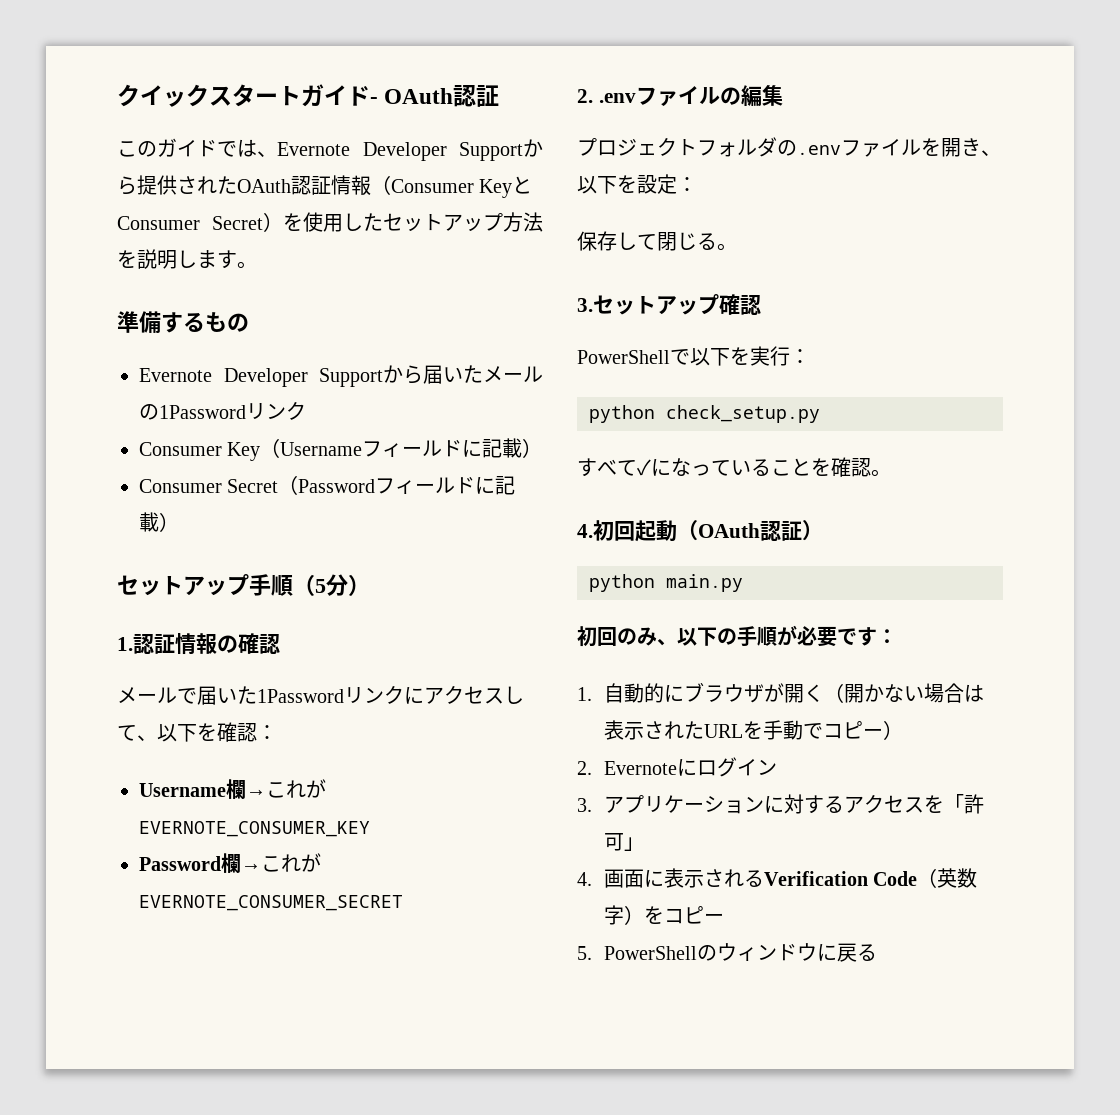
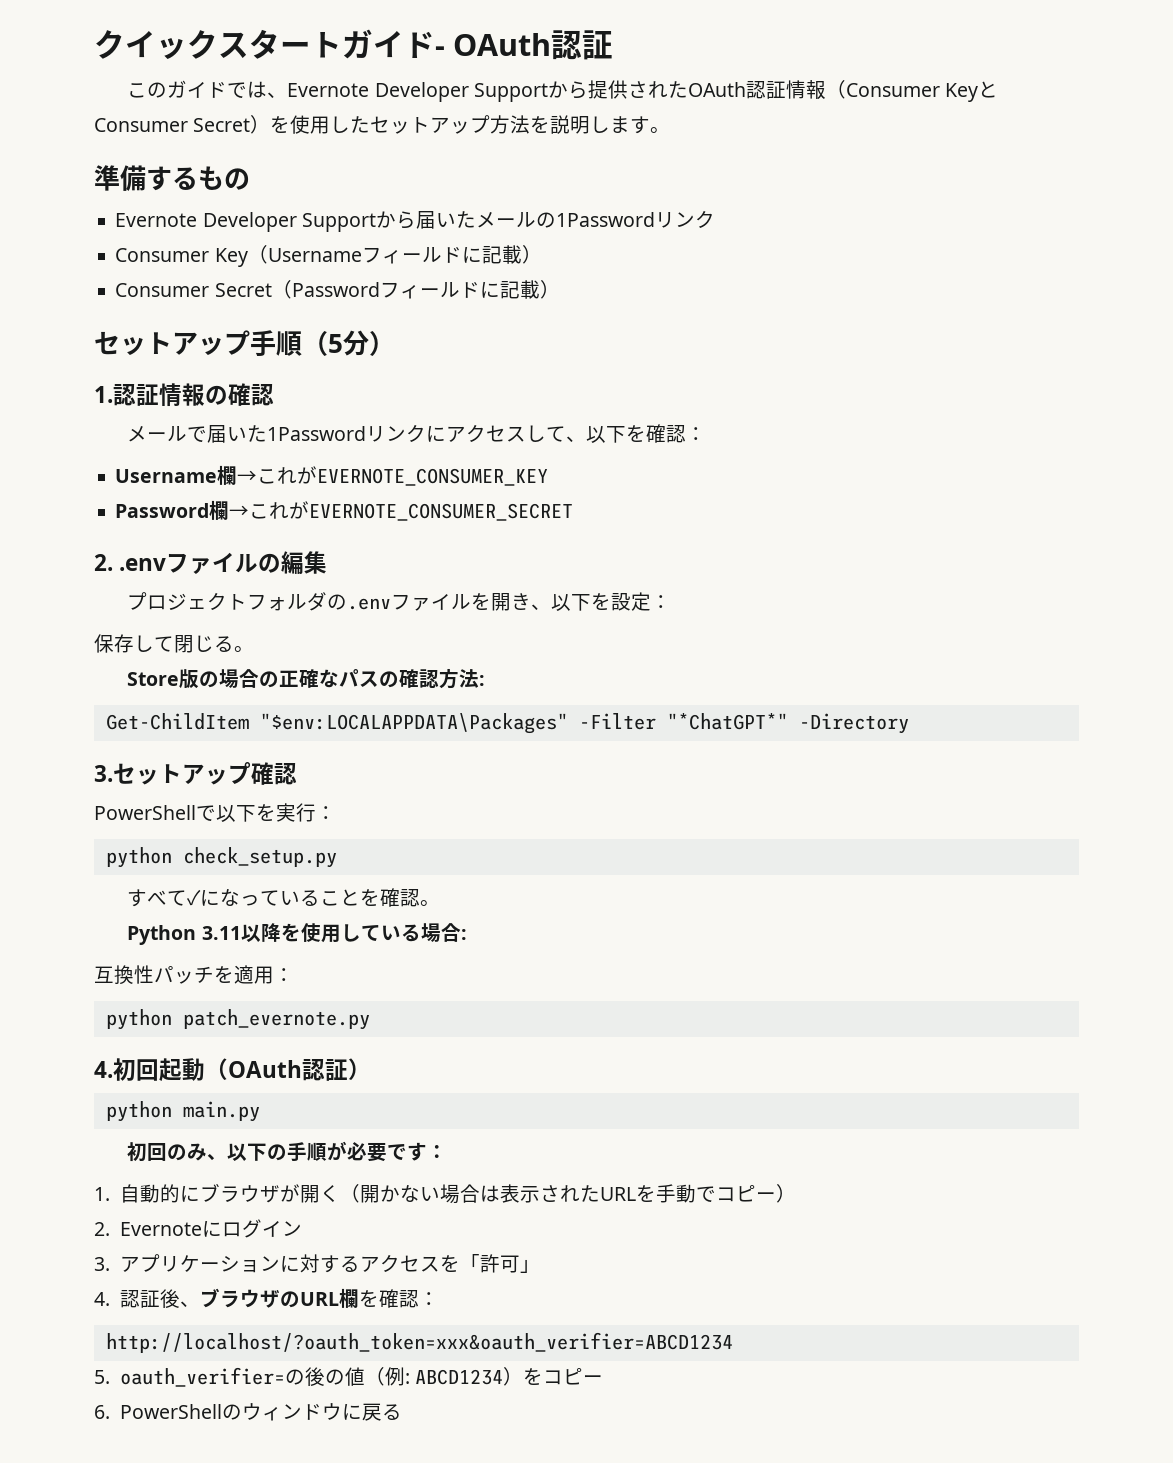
(737, 247) none -> [127,668,486,689] [105,713,909,734] // Store版の場合の正確なパスの確認方法: // Get-ChildItem "$env:LOCALAPPDATA\Packages" -Filter "*ChatGPT*" -Directory
(891, 473) none -> [127,923,467,945] [94,965,294,985] [105,1009,370,1030] // Python 3.11以降を使用している場合: // 互換性パッチを適用： // python patch_evernote.py
[603,868,978,888] [603,905,624,925] 画面に表示されるVerification Code（英数字 -> [119,1288,439,1308] [105,1332,733,1353] [94,1367,504,1387] 認証後、ブラウザのURL欄を確認： // http://localhost/?oauth_token=xxx&oauth_verifier=ABCD1234 // 5. oauth_verifier=の後の値（例: ABCD1234
[577,946,592,960] 5. -> [94,1405,110,1419] 6.

